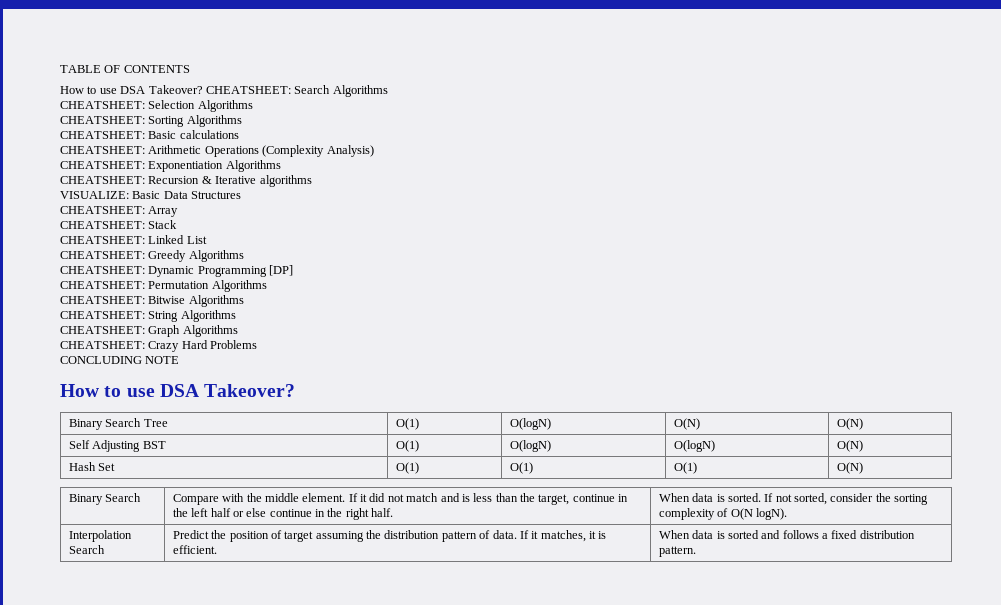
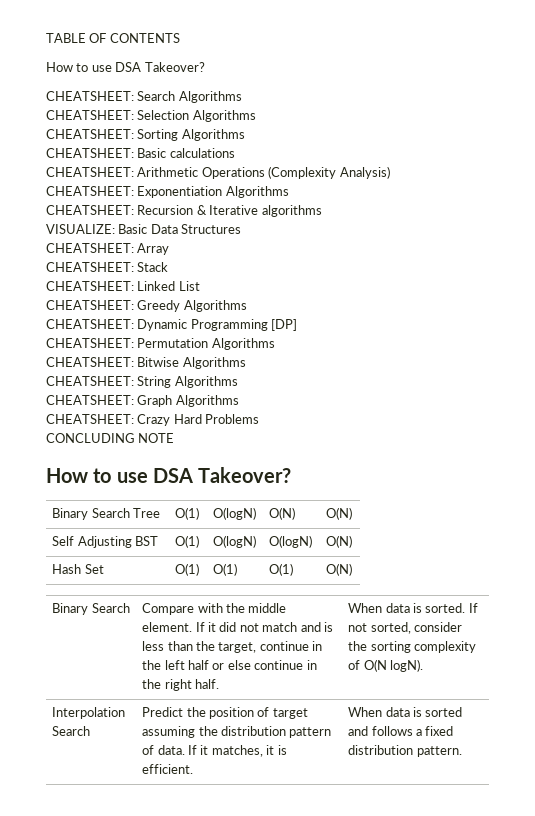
(203, 89) none -> (205, 67) //

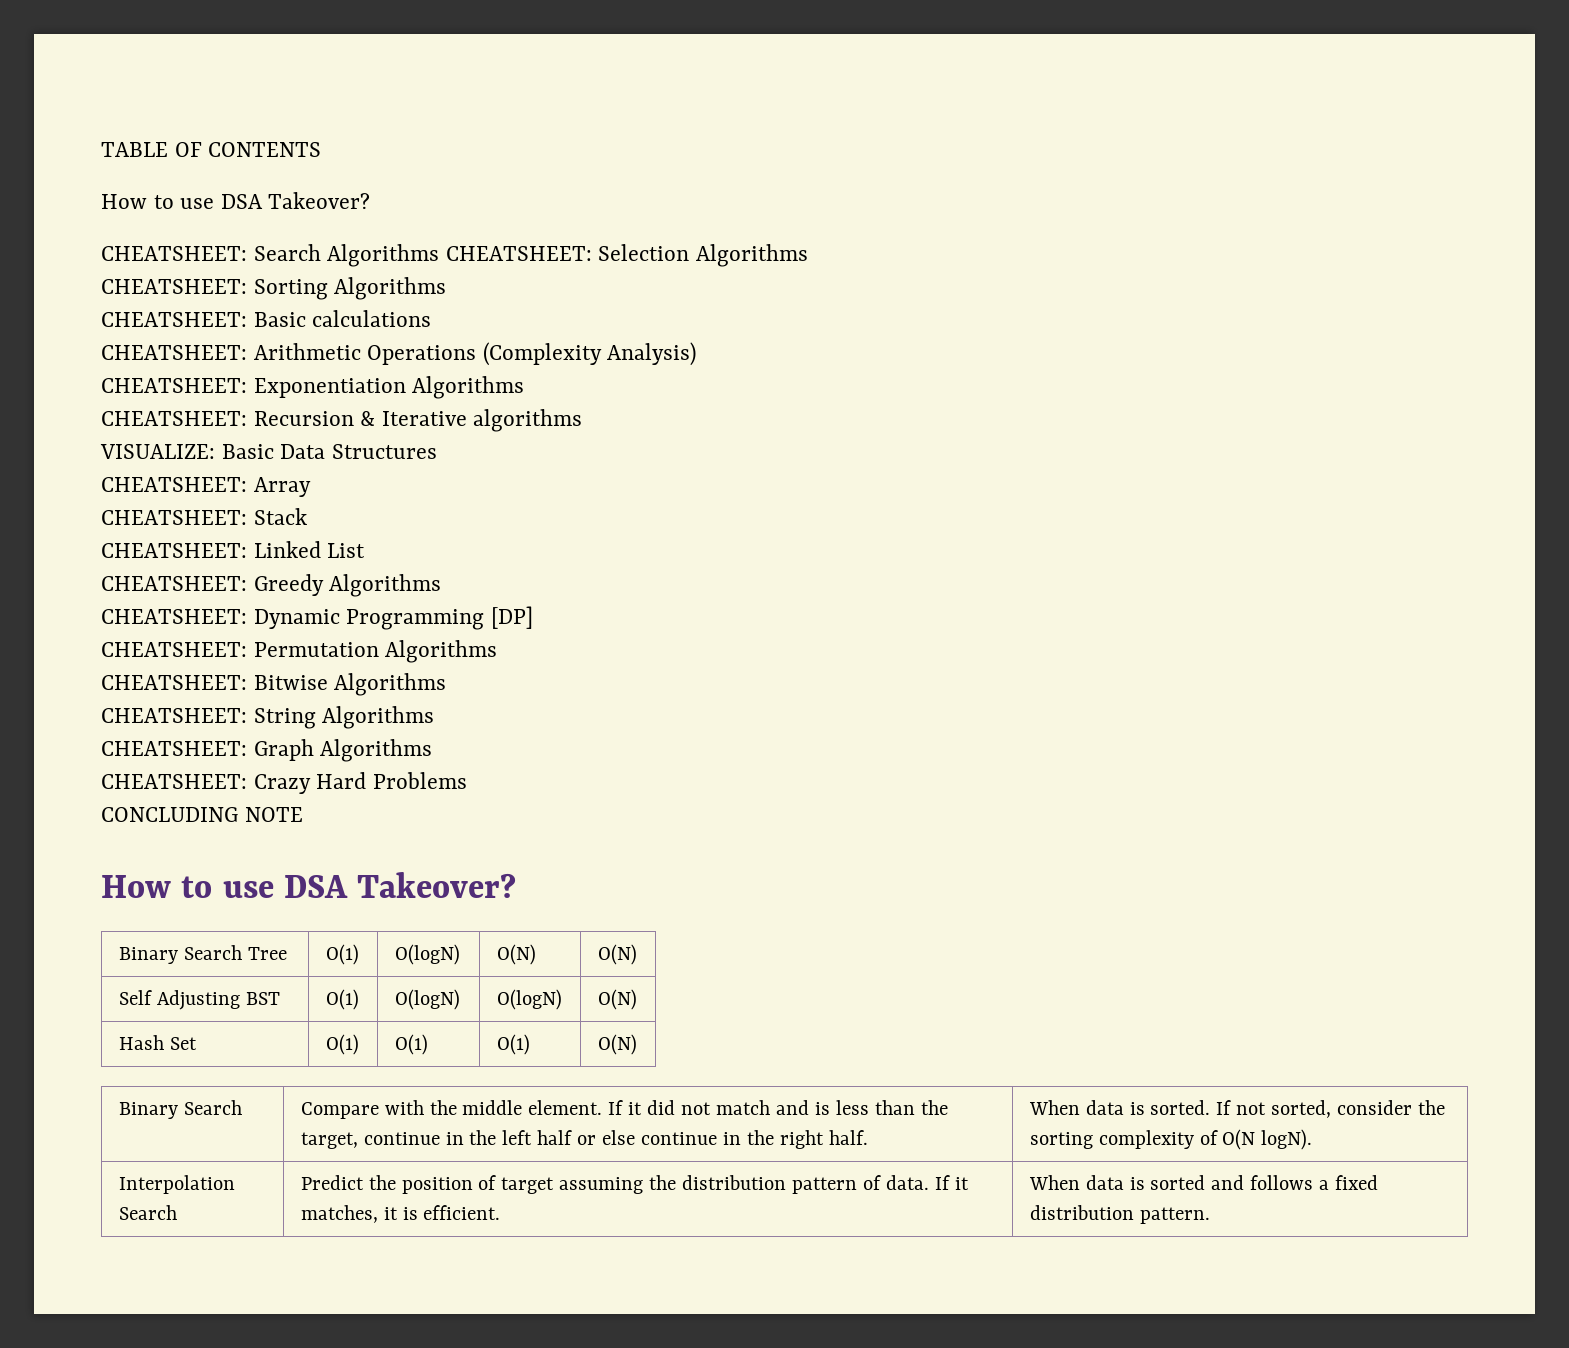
(242, 97) // -> (440, 255) none

